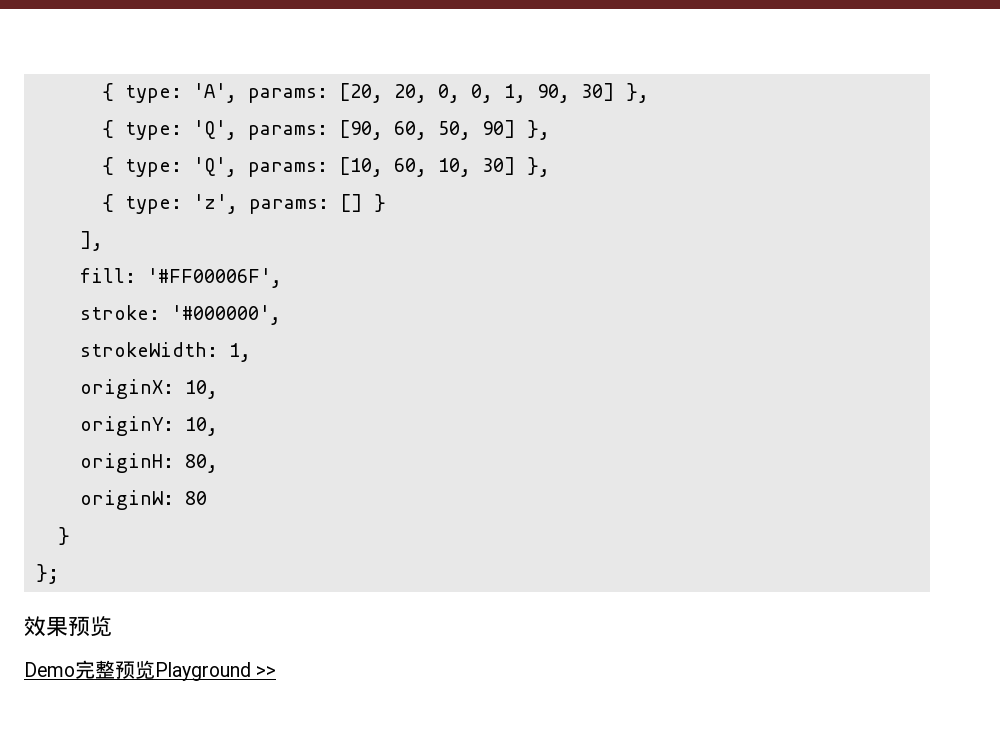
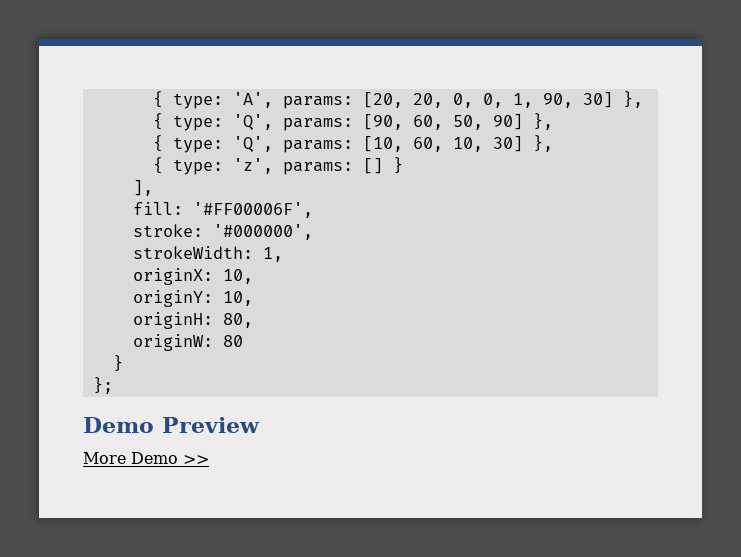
[24,616,112,637] [24,660,251,681] 效果预览 // Demo完整预览Playground -> [83,417,260,433] [83,452,178,464] Demo Preview // More Demo

